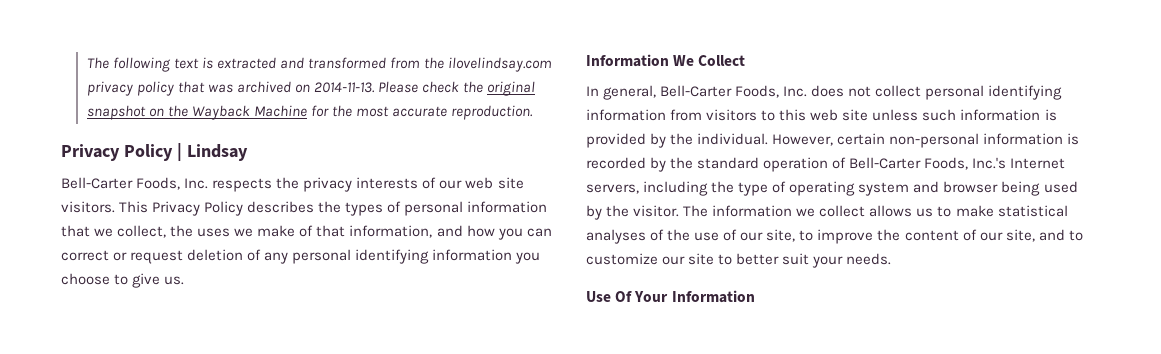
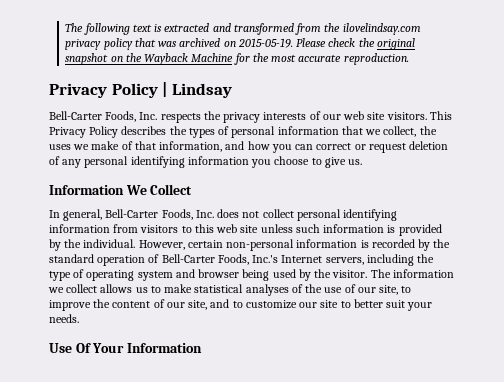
[314,82,376,93] 2014-11-13. -> [237,38,293,48] 2015-05-19.

